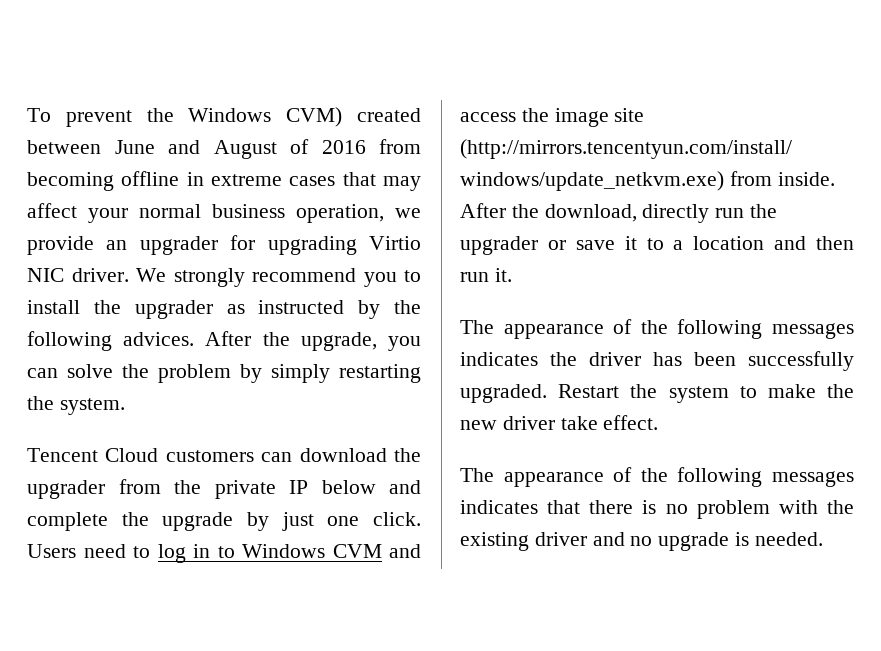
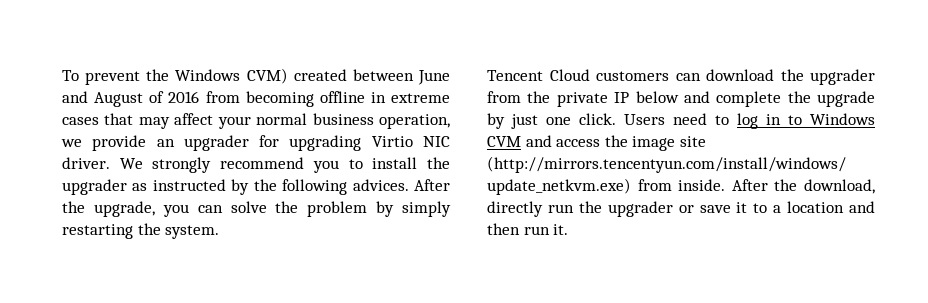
[460,319,854,339] [460,351,854,371] [460,384,854,403] [460,415,659,430] [460,467,854,487] [460,500,854,519] [460,532,823,551] // The appearance of the following messages indicates the driver has been successfully upgraded. Restart the system to make the new driver take effect. // The appearance of the following messages indicates that there is no problem with the existing driver and no upgrade is needed. -> (569, 229) none

